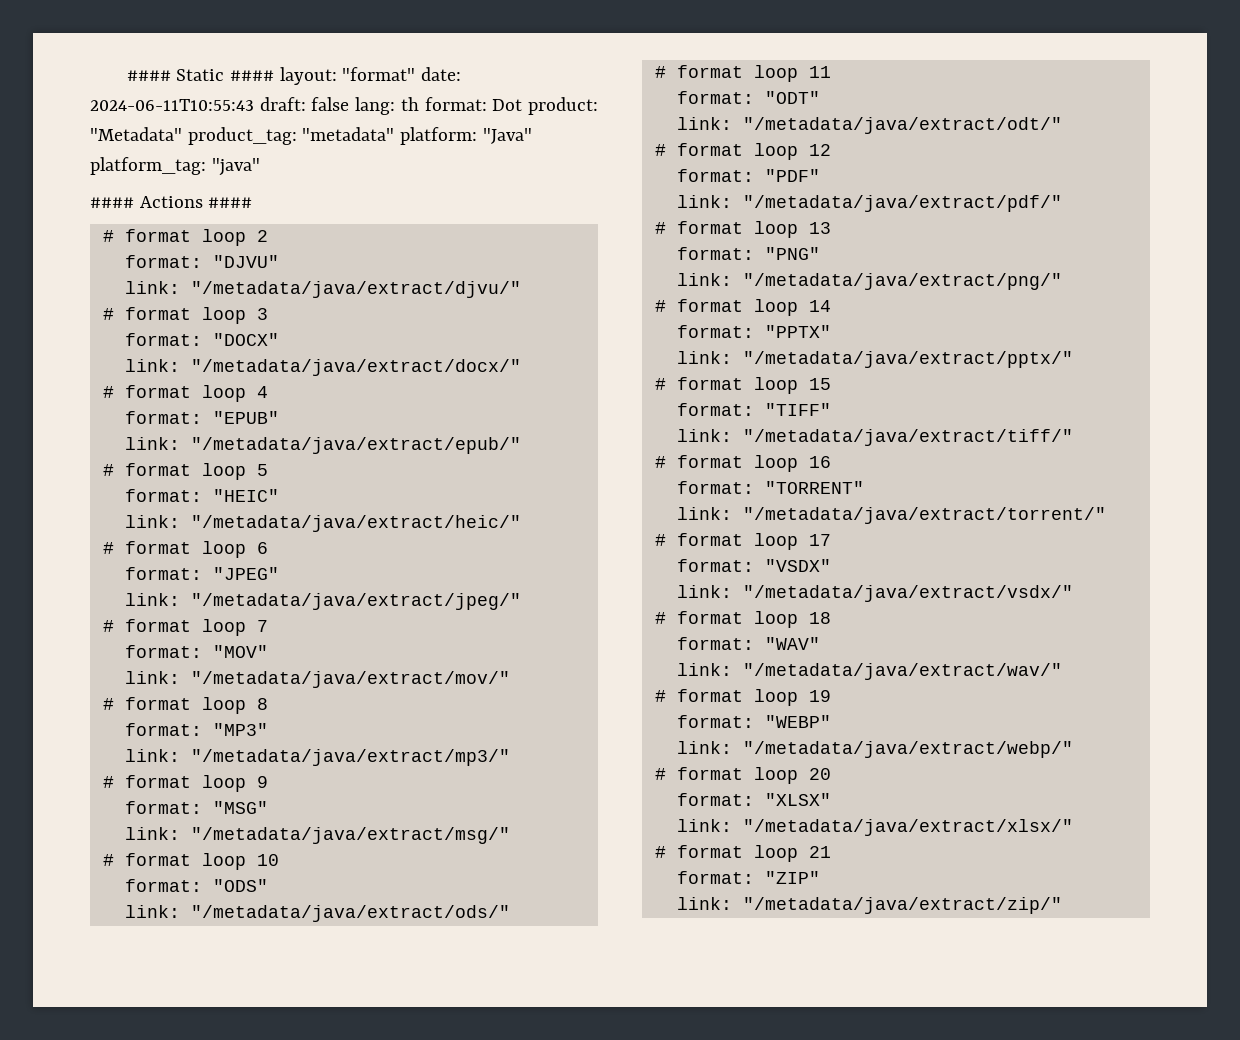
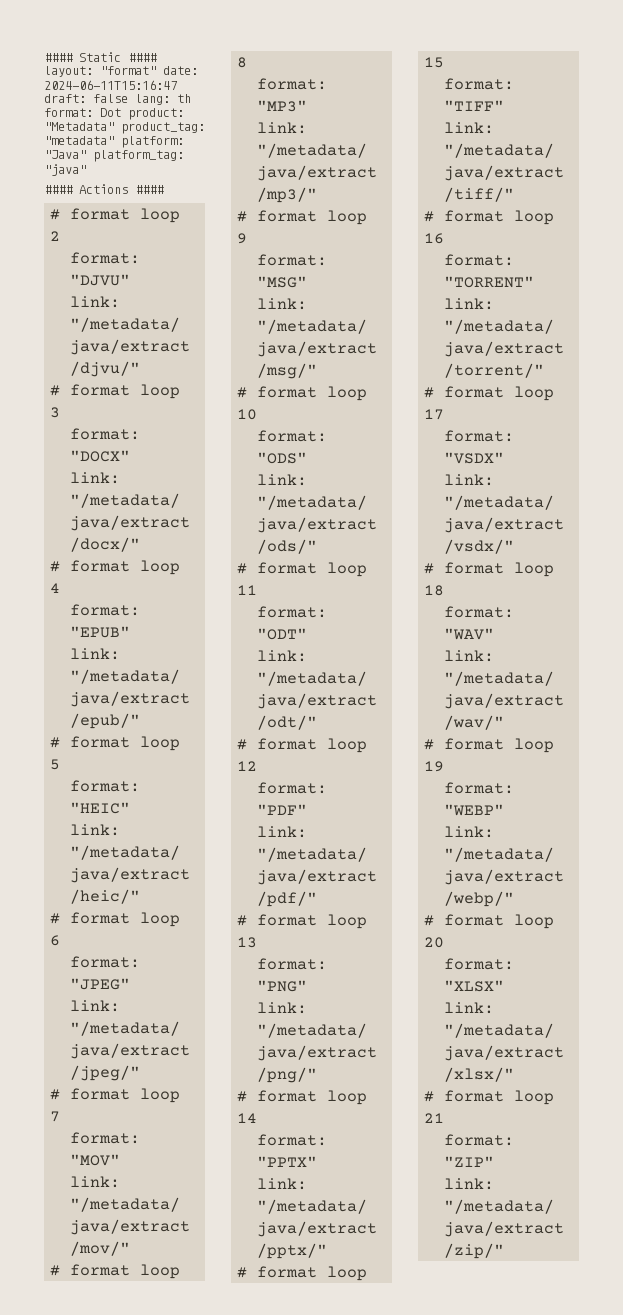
[90,99,254,111] 2024-06-11T10:55:43 -> [44,80,177,90] 2024-06-11T15:16:47

